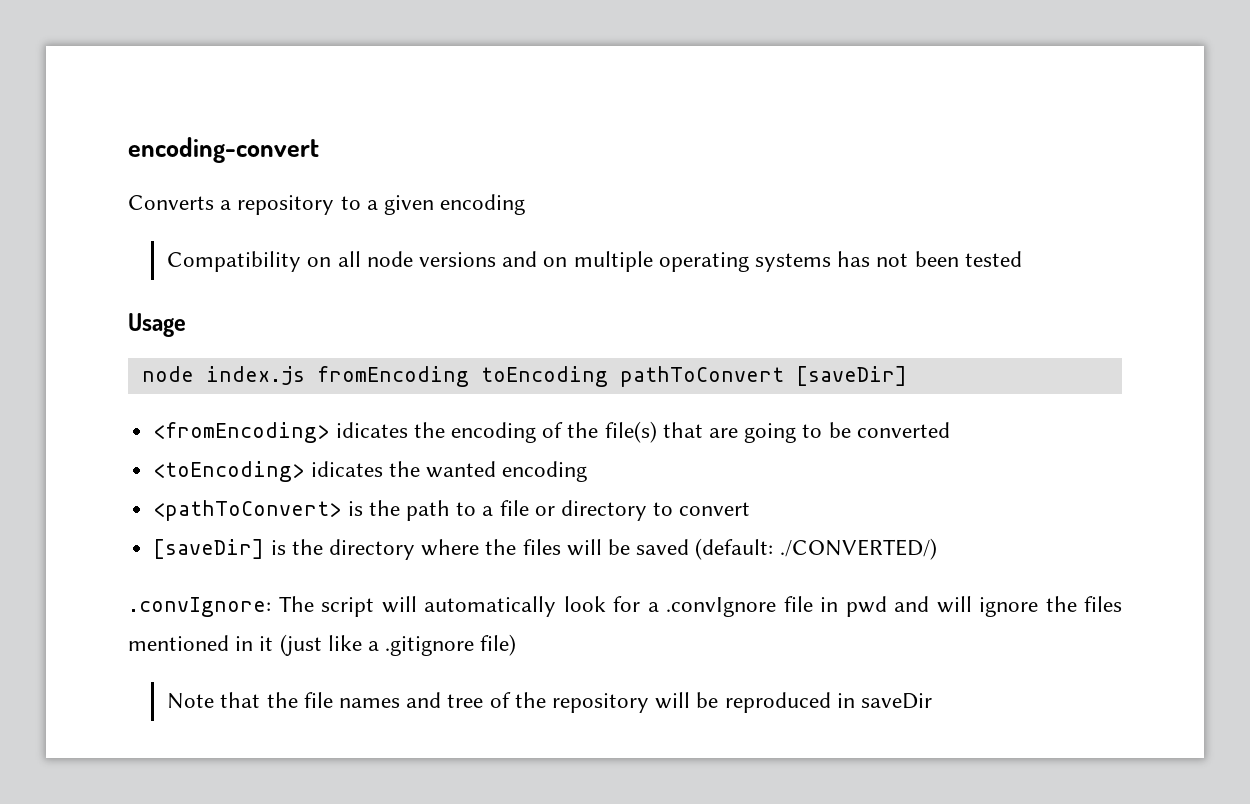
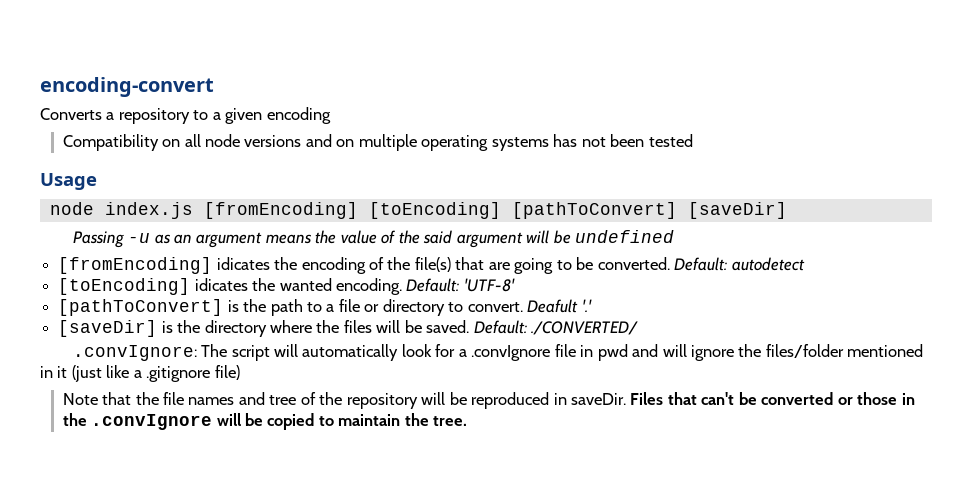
[316,366,907,387] [153,422,330,443] fromEncoding toEncoding pathToConvert [saveDir] // <fromEncoding> -> [203,202,787,219] [72,230,675,248] [58,257,213,274] [fromEncoding] [toEncoding] [pathToConvert] [saveDir] // Passing -u as an argument means the value of the said argument will be undefined // [fromEncoding]
[856,422,950,438] [153,461,588,482] [153,500,342,521] converted // <toEncoding> idicates the wanted encoding // <pathToConvert> -> [597,257,805,271] [58,278,515,295] [58,299,224,316] converted. Default: autodetect // [toEncoding] idicates the wanted encoding. Default: 'UTF-8' // [pathToConvert]
[679,502,751,516] convert -> [467,299,592,313] convert. Deafult '.'
[636,538,937,560] saved (default: ./CONVERTED/) -> [426,320,639,335] saved. Default: ./CONVERTED/
[1084,596,1122,612] files -> [765,344,844,358] files/folder
[861,693,933,709] saveDir -> [571,392,915,405] [62,413,468,430] saveDir. Files that can't be converted or those in the .convIgnore will be copied to maintain the tree.

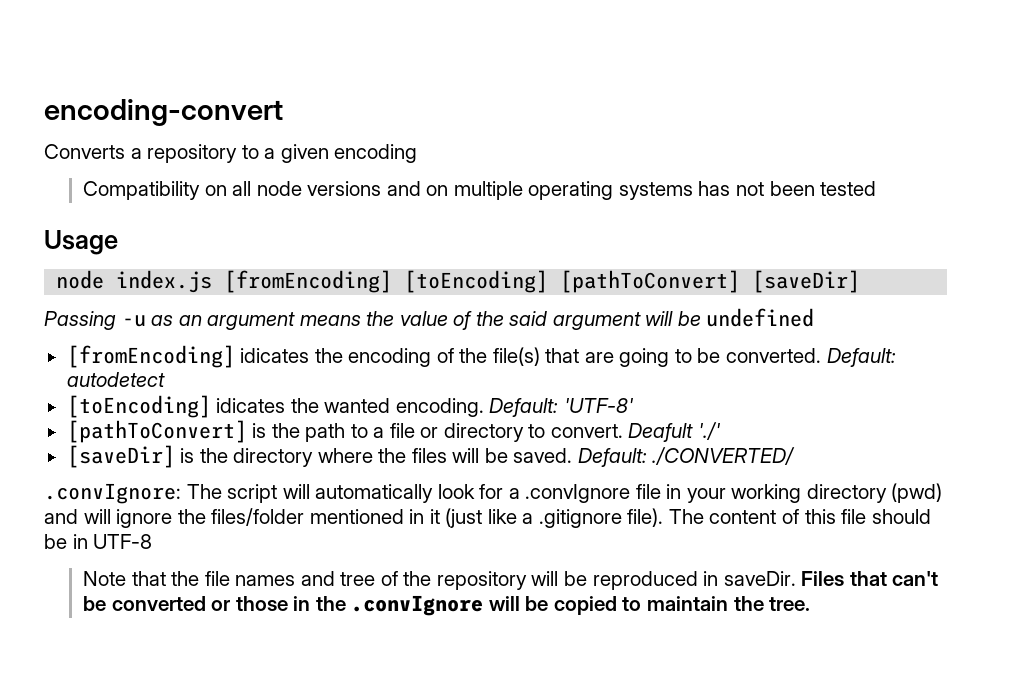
[581,299,592,312] '.' -> [697,422,721,440] './'
[597,344,628,361] pwd -> [686,483,943,503] your working directory (pwd)
[214,365,240,380] file) -> [627,508,931,527] [44,534,153,549] file). The content of this file should be in UTF-8

